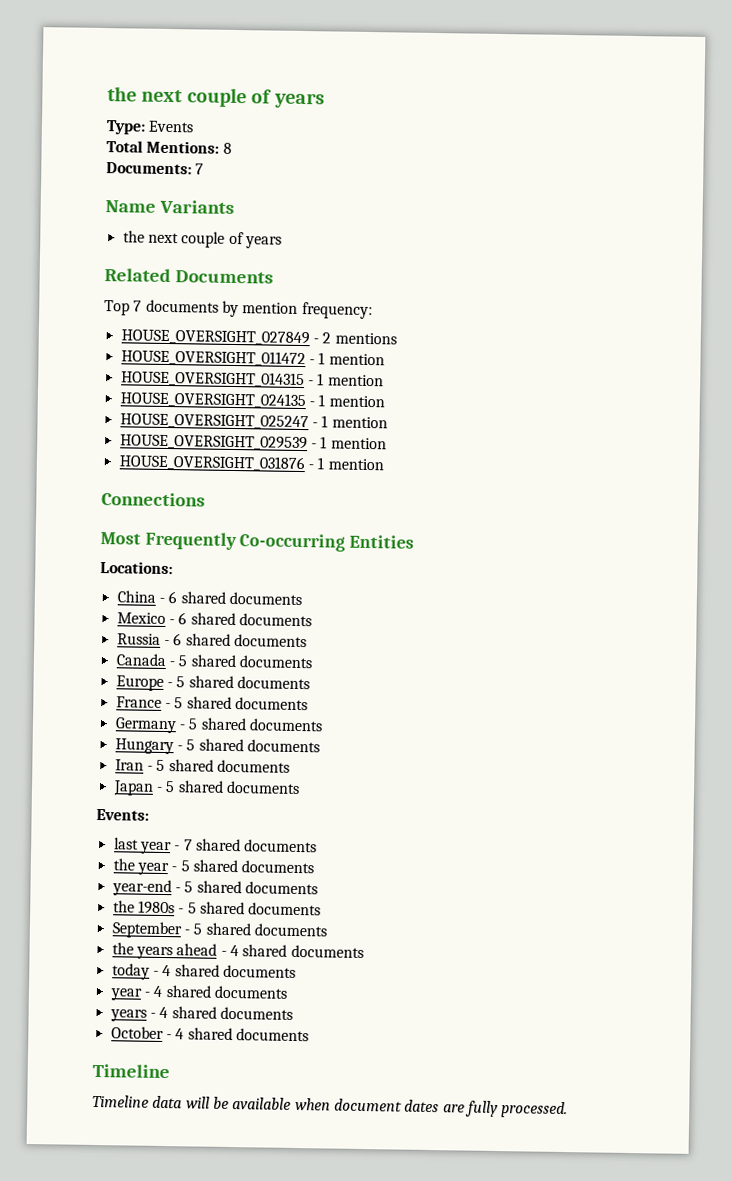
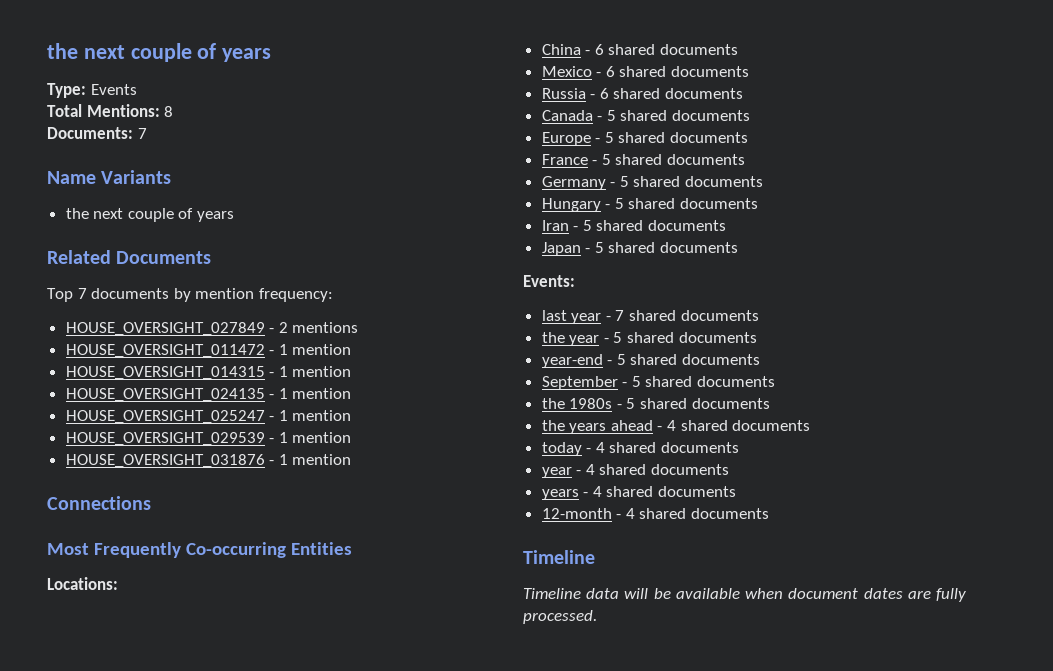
[112,900,322,916] [111,921,182,939] the 1980s - 5 shared documents // September -> [541,376,776,390] [541,398,613,409] September - 5 shared documents // the 1980s
[110,1026,164,1040] October -> [541,508,612,519] 12-month

